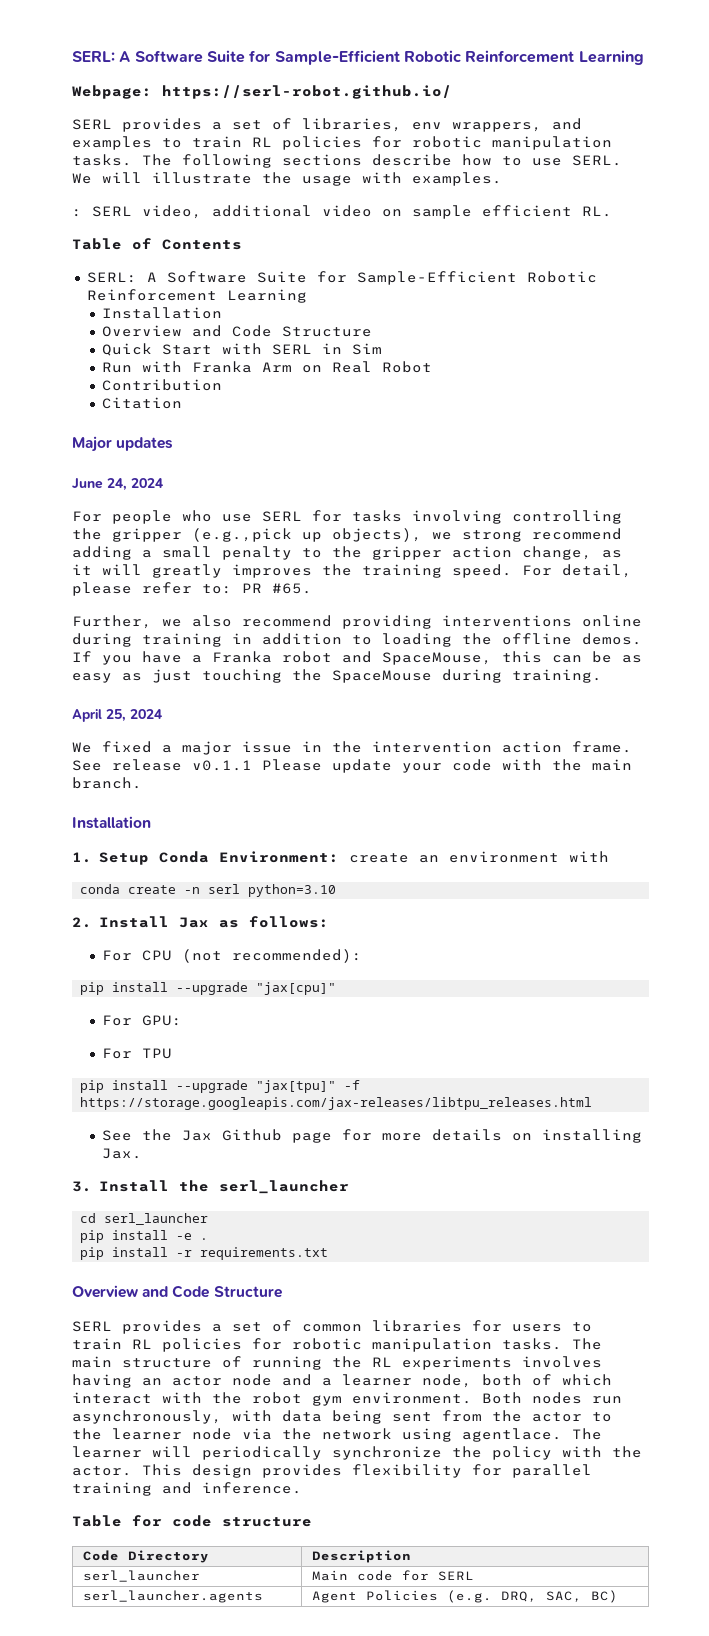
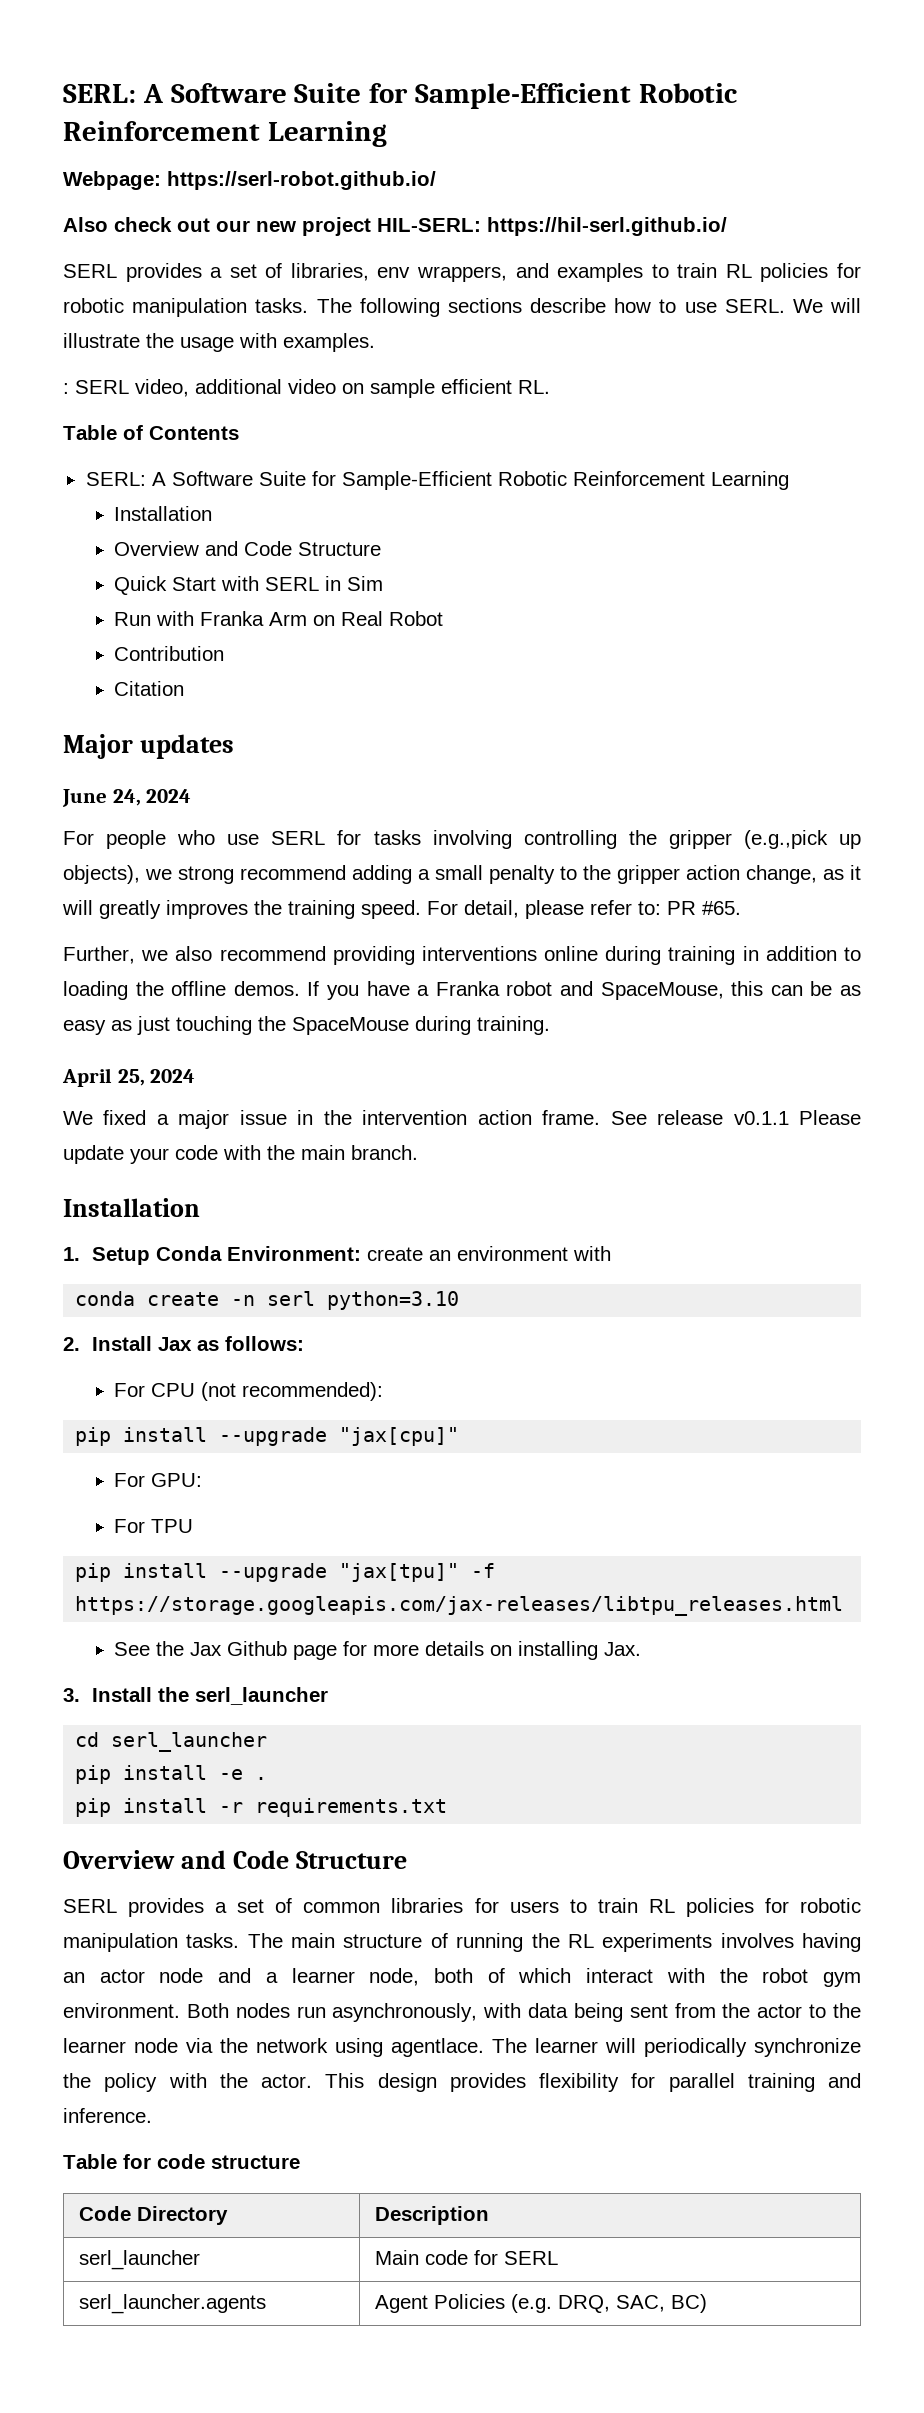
(452, 92) none -> [63,217,727,236] // Also check out our new project HIL-SERL: https://hil-serl.github.io/

